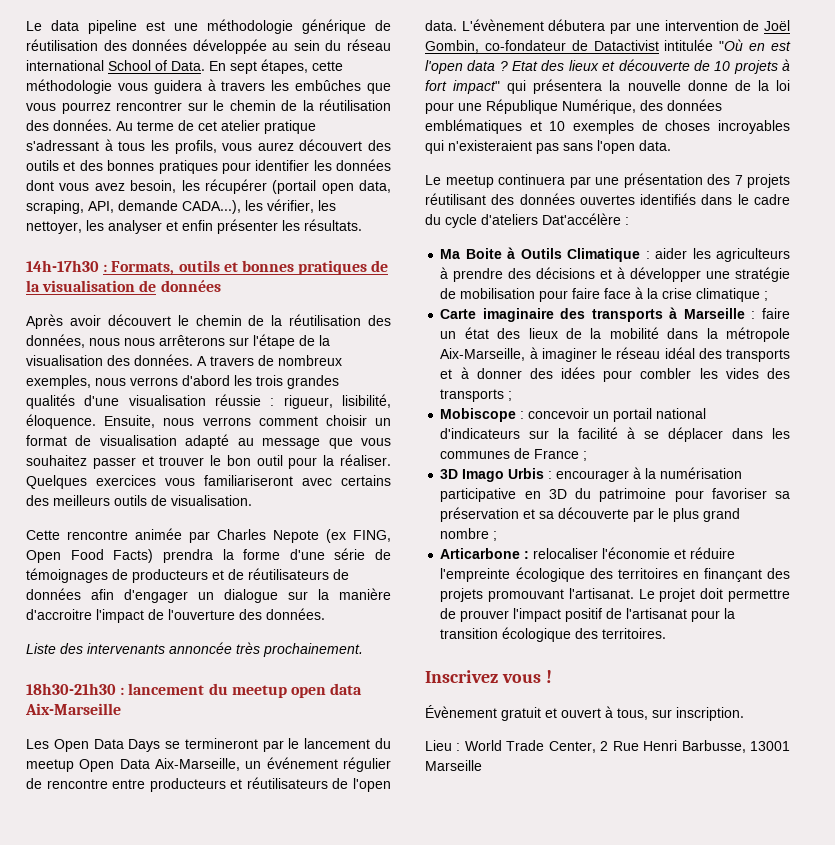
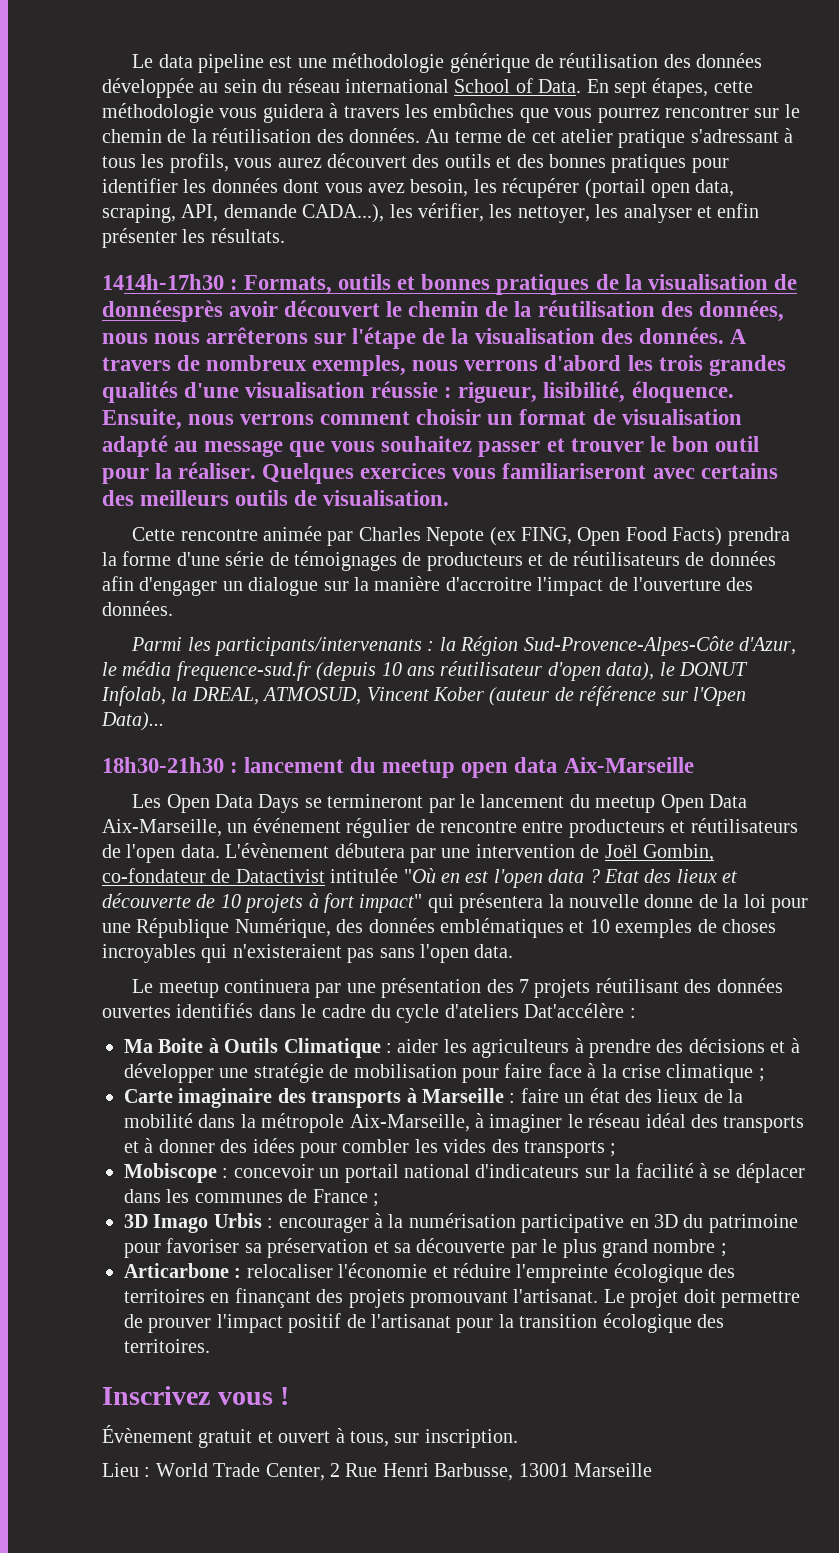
[26,260,99,272] 14h-17h30 -> [102,274,224,290] 1414h-17h30
[160,280,221,292] [26,314,63,329] données // Après -> [102,300,223,322] donnéesprès
[26,642,363,657] Liste des intervenants annoncée très prochainement. -> [131,636,797,656] [102,661,748,681] [101,686,746,706] [101,712,164,731] Parmi les participants/intervenants : la Région Sud-Provence-Alpes-Côte d'Azur, le média frequence-sud.fr (depuis 10 ans réutilisateur d'open data), le DONUT Infolab, la DREAL, ATMOSUD, Vincent Kober (auteur de référence sur l'Open Data)...

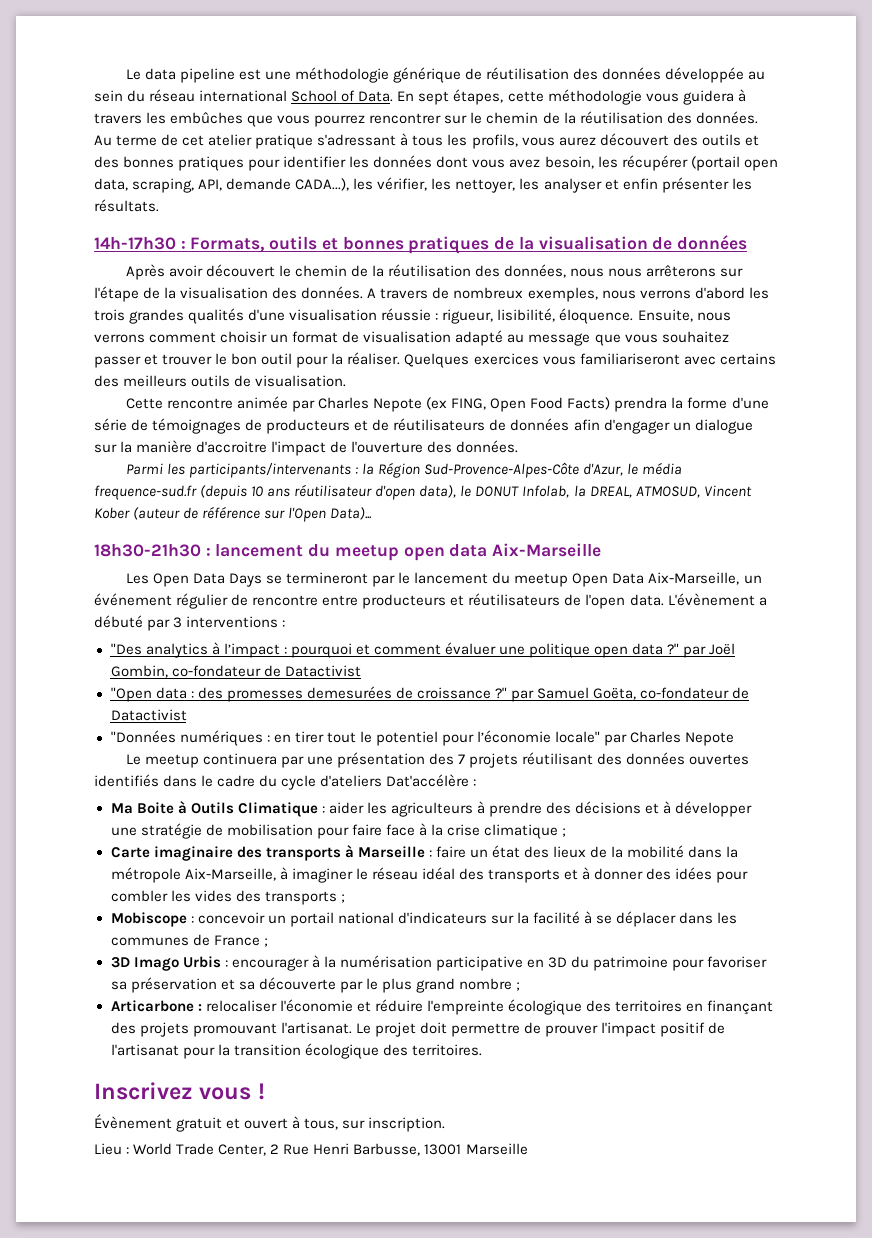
[102,274,224,290] 1414h-17h30 -> [94,237,176,250] 14h-17h30
[102,300,223,322] donnéesprès -> [676,235,747,250] [125,264,165,280] données // Après
[334,843,600,863] débutera par une intervention de -> [758,597,767,606] [94,615,286,631] [110,642,707,658] a débuté par 3 interventions : // "Des analytics à l’impact : pourquoi et comment évaluer une politique open data ?" par
[330,868,738,888] [102,893,808,913] [102,918,776,938] [102,944,514,963] intitulée "Où en est l'open data ? Etat des lieux et découverte de 10 projets à fort impact" qui présentera la nouvelle donne de la loi pour une République Numérique, des données emblématiques et 10 exemples de choses incroyables qui n'existeraient pas sans l'open data. -> [110,686,750,702] [110,709,187,721] [110,730,735,746] // "Open data : des promesses demesurées de croissance ?" par Samuel Goëta, co-fondateur de Datactivist // "Données numériques : en tirer tout le potentiel pour l’économie locale" par Charles Nepote

